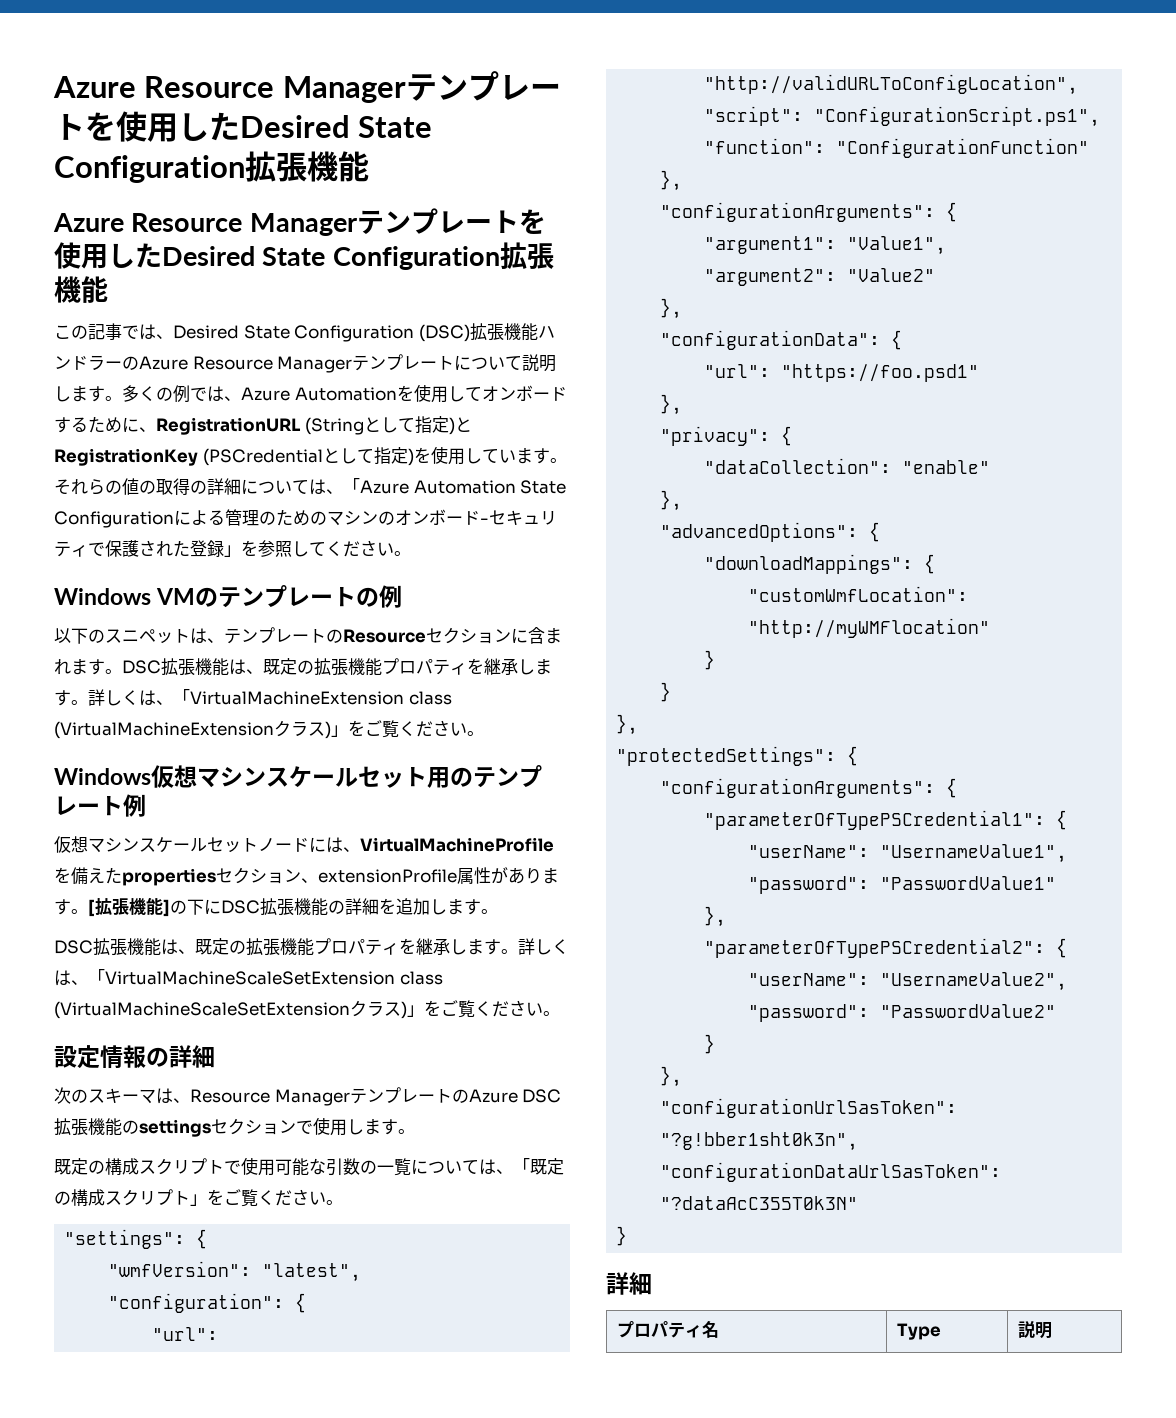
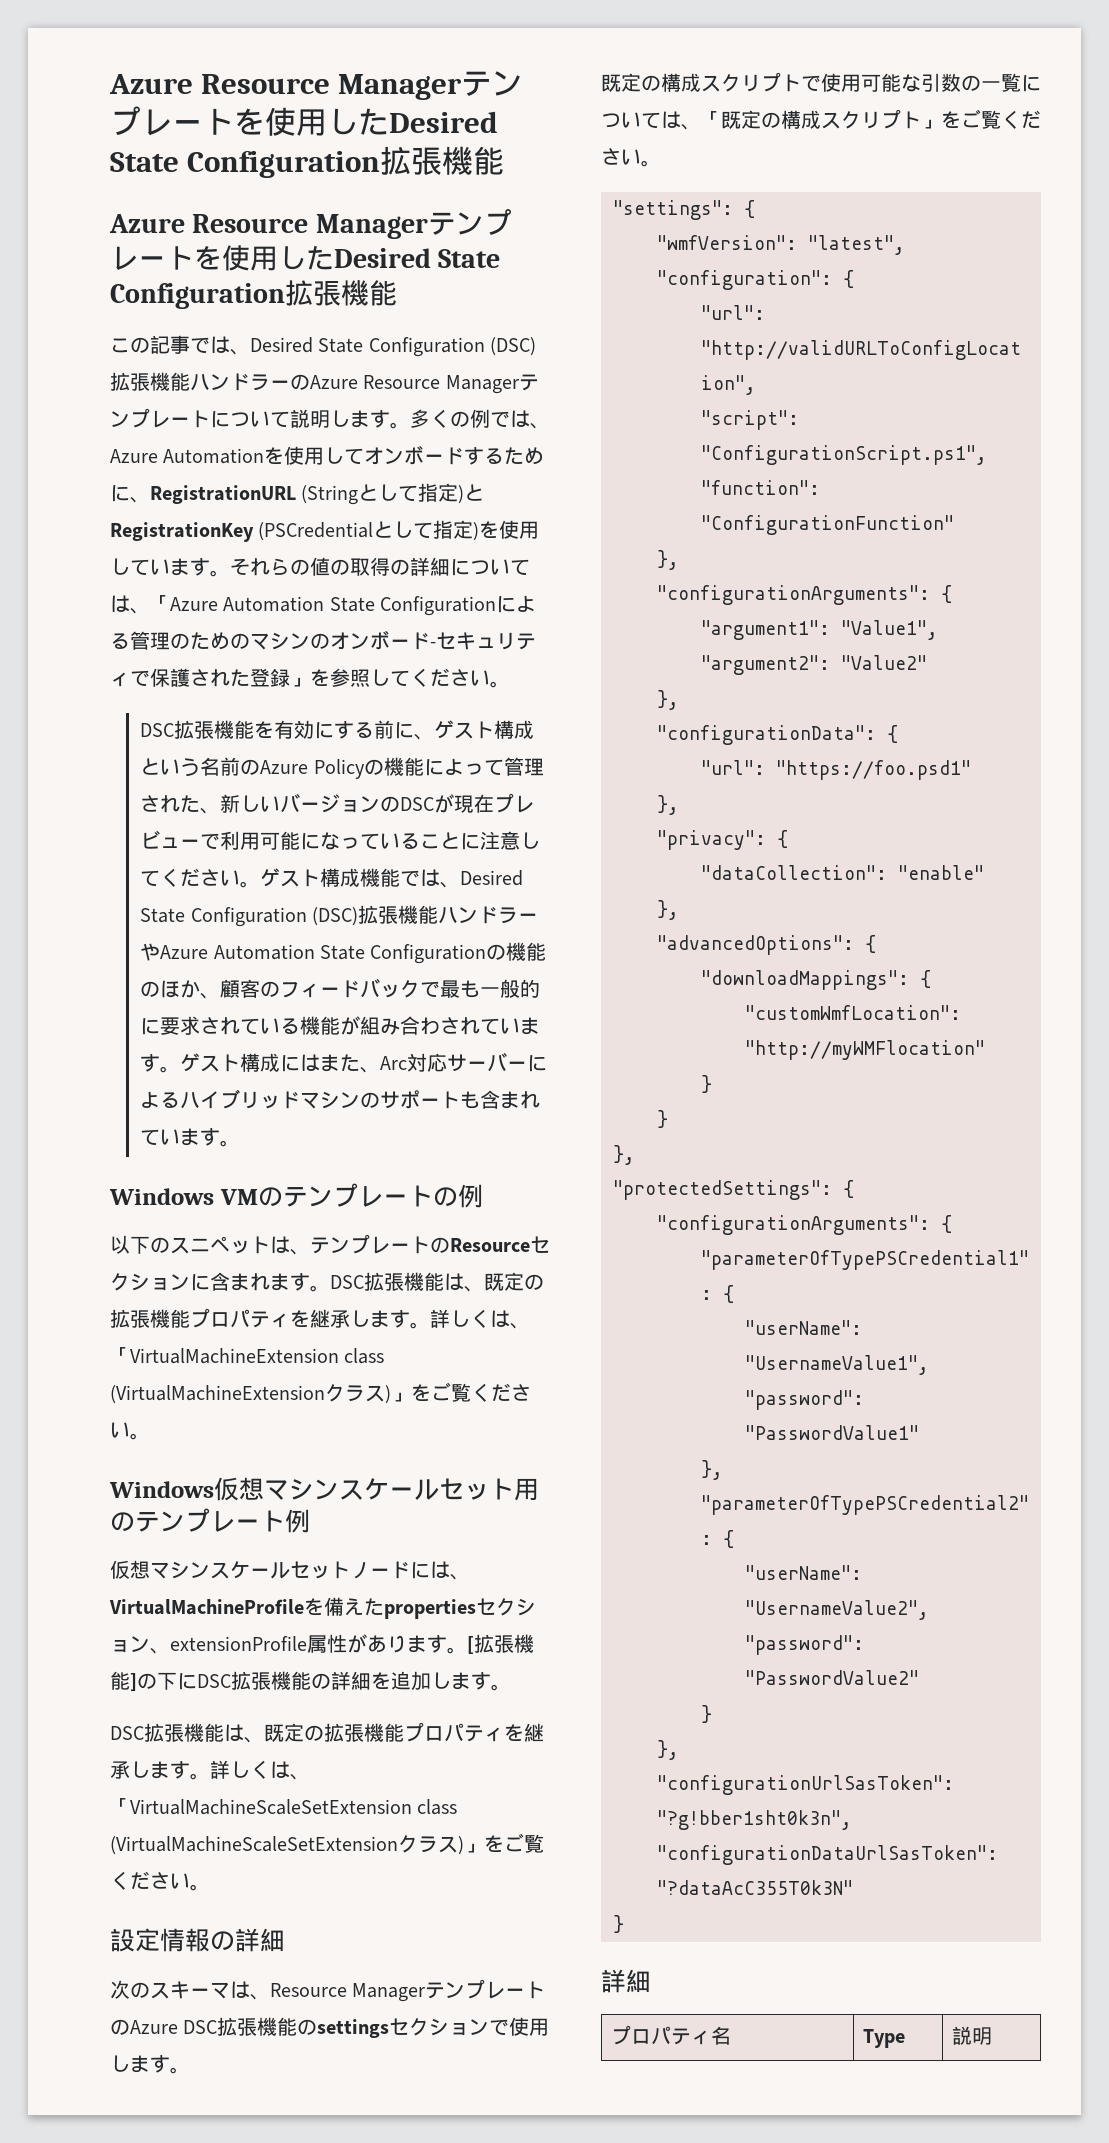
(411, 553) none -> [140,720,535,740] [140,757,544,779] [140,793,535,814] [140,830,541,850] [140,868,524,888] [140,905,538,927] [140,942,547,964] [140,978,541,999] [140,1016,541,1035] [140,1052,548,1073] [140,1089,541,1109] [140,1128,241,1147] // DSC拡張機能を有効にする前に、ゲスト構成という名前のAzure Policyの機能によって管理された、新しいバージョンのDSCが現在プレビューで利用可能になっていることに注意してください。ゲスト構成機能では、Desired State Configuration (DSC)拡張機能ハンドラーやAzure Automation State Configurationの機能のほか、顧客のフィードバックで最も一般的に要求されている機能が組み合わされています。ゲスト構成にはまた、Arc対応サーバーによるハイブリッドマシンのサポートも含まれています。

